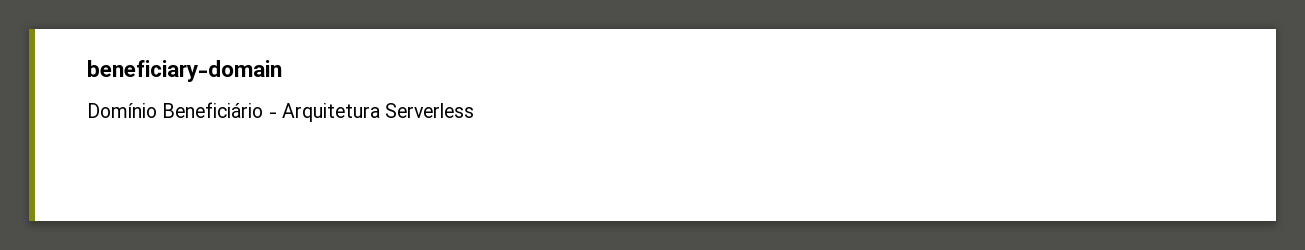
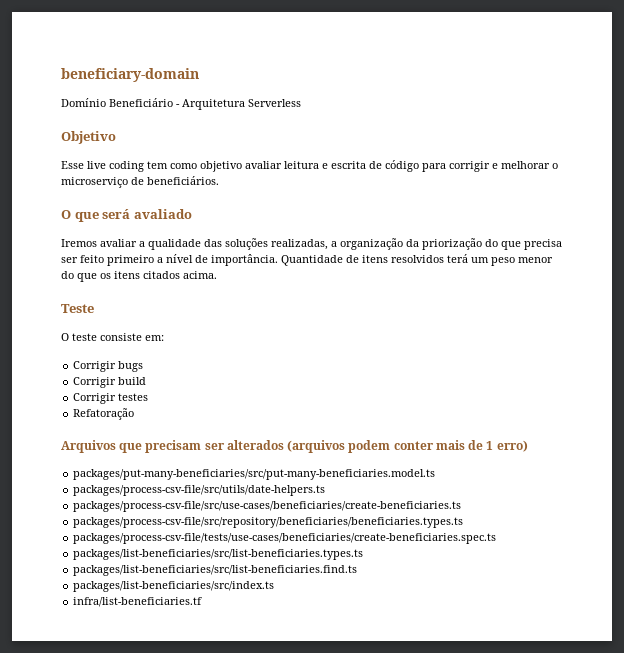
(475, 110) none -> [61,131,116,144] [61,160,558,172] [61,176,219,188] [61,209,192,222] [61,238,562,250] [61,254,553,266] [61,271,217,282] [61,304,94,313] [61,333,164,341] [73,361,144,372] [73,377,147,388] [73,393,149,404] [73,408,135,420] [61,440,528,453] [73,469,436,480] [73,485,326,496] [73,501,462,512] [73,517,464,528] [73,533,497,544] [73,549,364,560] [73,565,358,576] [73,581,275,592] [73,597,203,607] // Objetivo // Esse live coding tem como objetivo avaliar leitura e escrita de código para corrigir e melhorar o microserviço de beneficiários. // O que será avaliado // Iremos avaliar a qualidade das soluções realizadas, a organização da priorização do que precisa ser feito primeiro a nível de importância. Quantidade de itens resolvidos terá um peso menor do que os itens citados acima. // Teste // O teste consiste em: // Corrigir bugs // Corrigir build // Corrigir testes // Refatoração // Arquivos que precisam ser alterados (arquivos podem conter mais de 1 erro) // packages/put-many-beneficiaries/src/put-many-beneficiaries.model.ts // packages/process-csv-file/src/utils/date-helpers.ts // packages/process-csv-file/src/use-cases/beneficiaries/create-beneficiaries.ts // packages/process-csv-file/src/repository/beneficiaries/beneficiaries.types.ts // packages/process-csv-file/tests/use-cases/beneficiaries/create-beneficiaries.spec.ts // packages/list-beneficiaries/src/list-beneficiaries.types.ts // packages/list-beneficiaries/src/list-beneficiaries.find.ts // packages/list-beneficiaries/src/index.ts // infra/list-beneficiaries.tf

